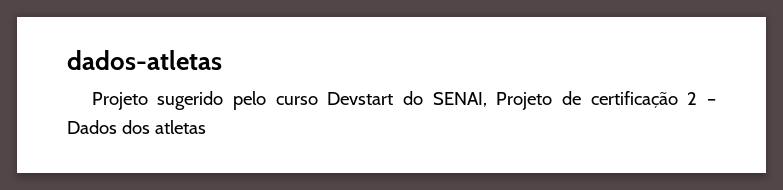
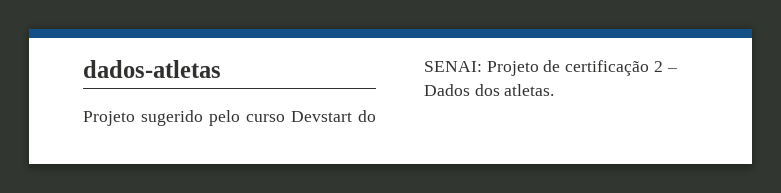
[432,92,487,107] SENAI, -> [424,61,482,72] SENAI:
[154,120,206,134] atletas -> [504,84,555,96] atletas.

